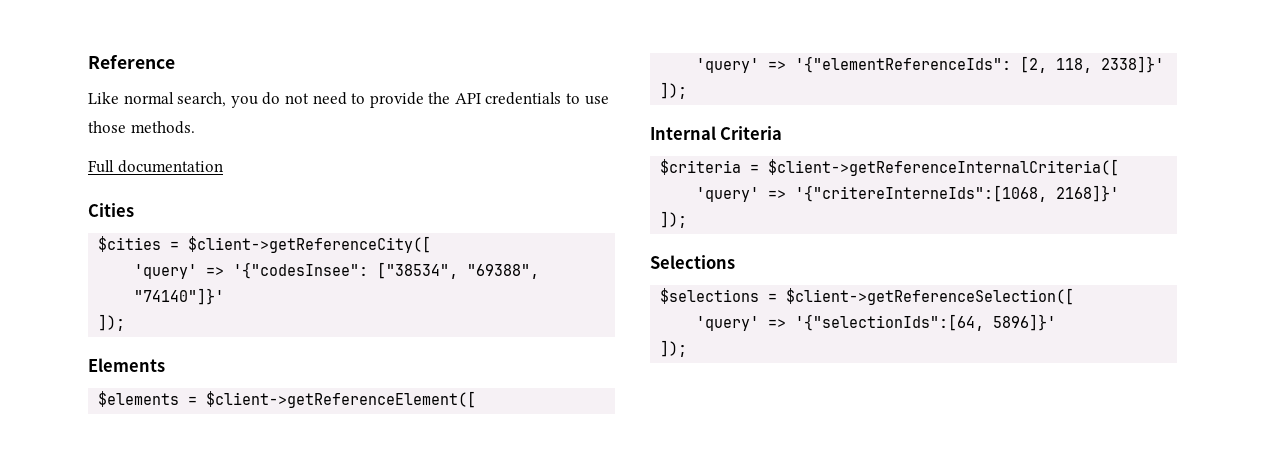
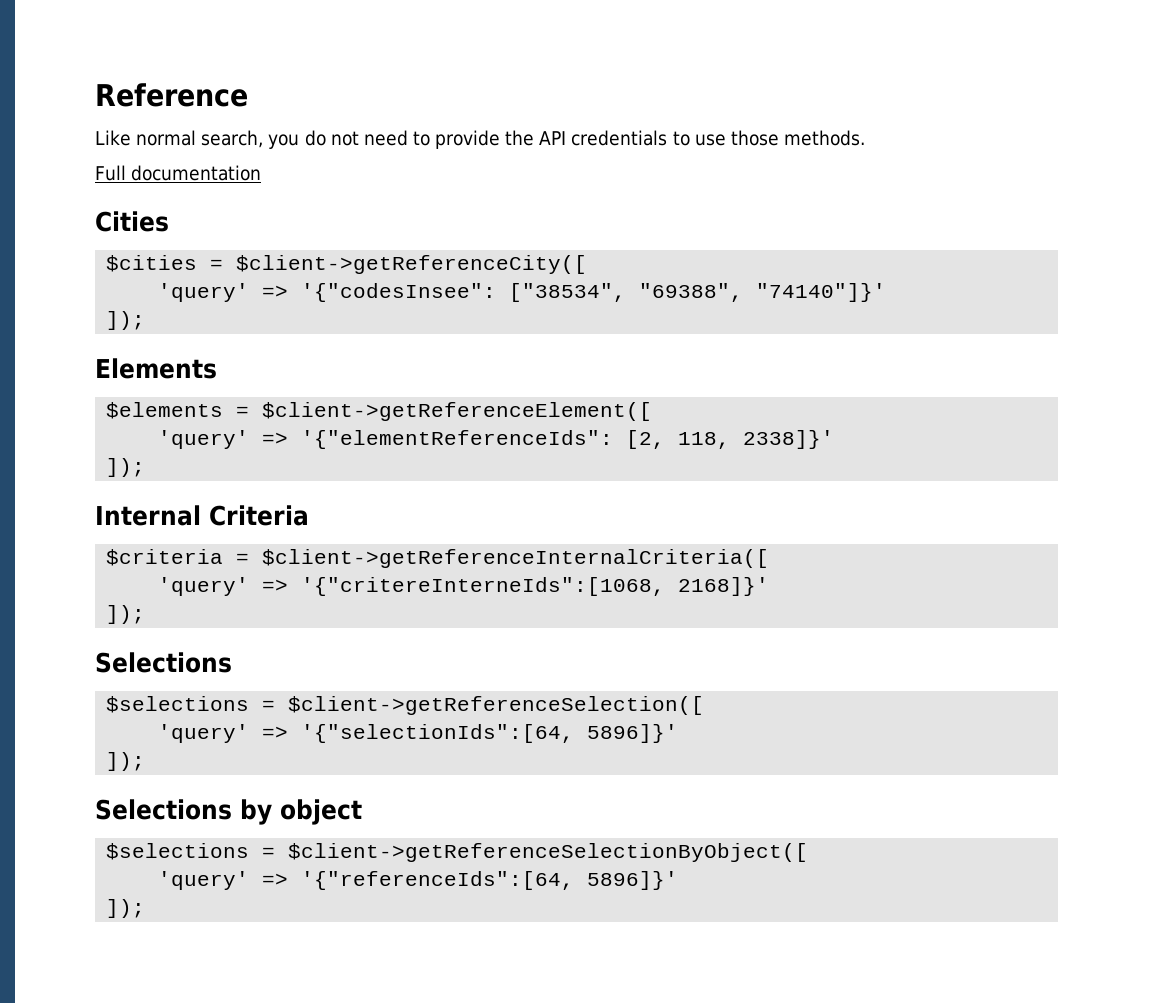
(688, 348) none -> [95,799,362,825] [106,843,809,862] [158,871,679,890] [106,899,146,918] // Selections by object // $selections = $client->getReferenceSelectionByObject([ // 'query' => '{"referenceIds":[64, 5896]}' // ]);

